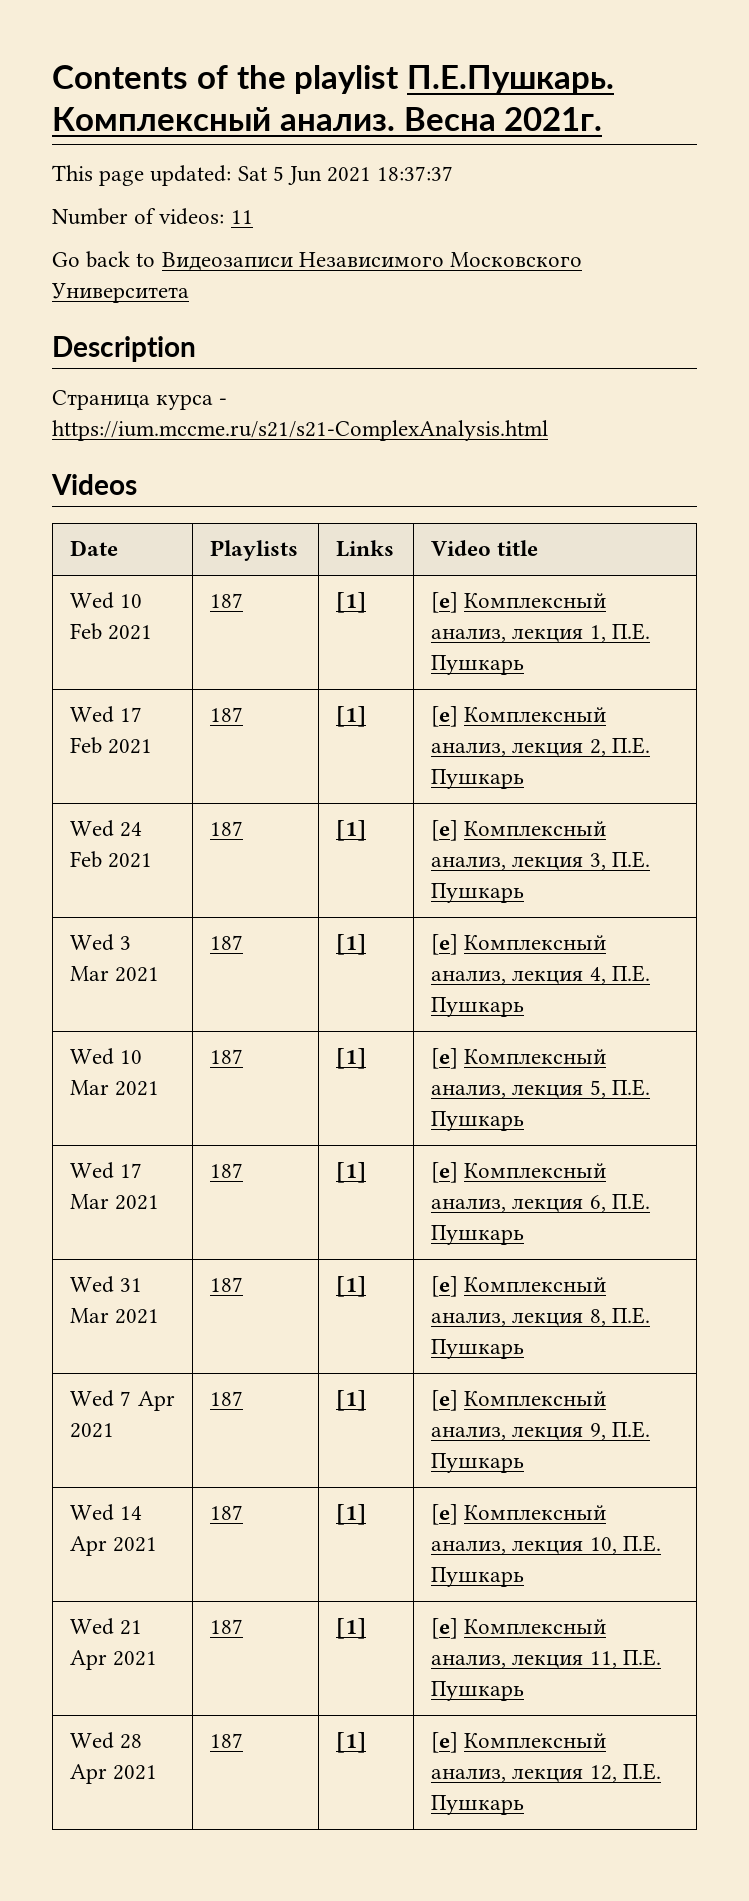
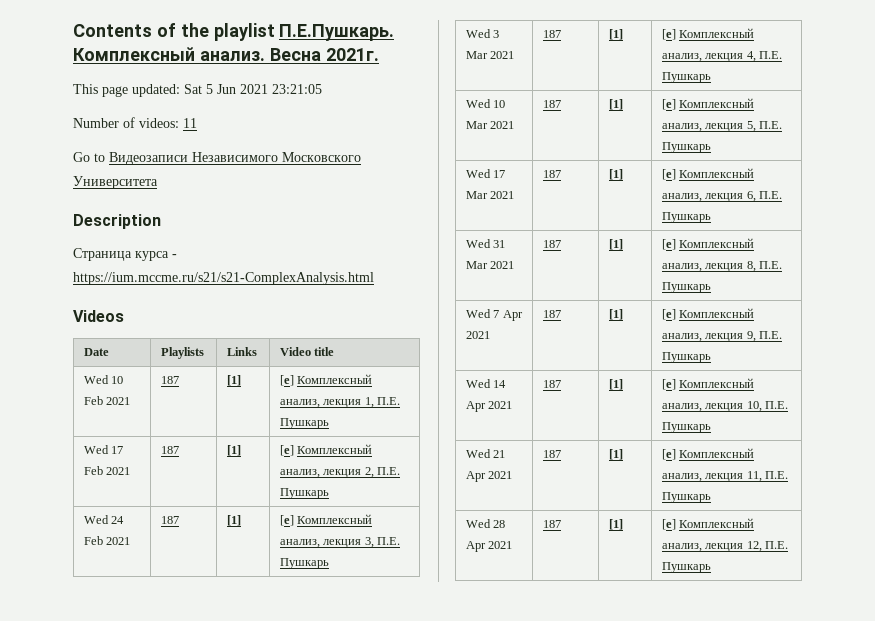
[377,166,454,181] 18:37:37 -> [272,84,322,94] 23:21:05
[86,251,131,268] back -> (90, 157) none

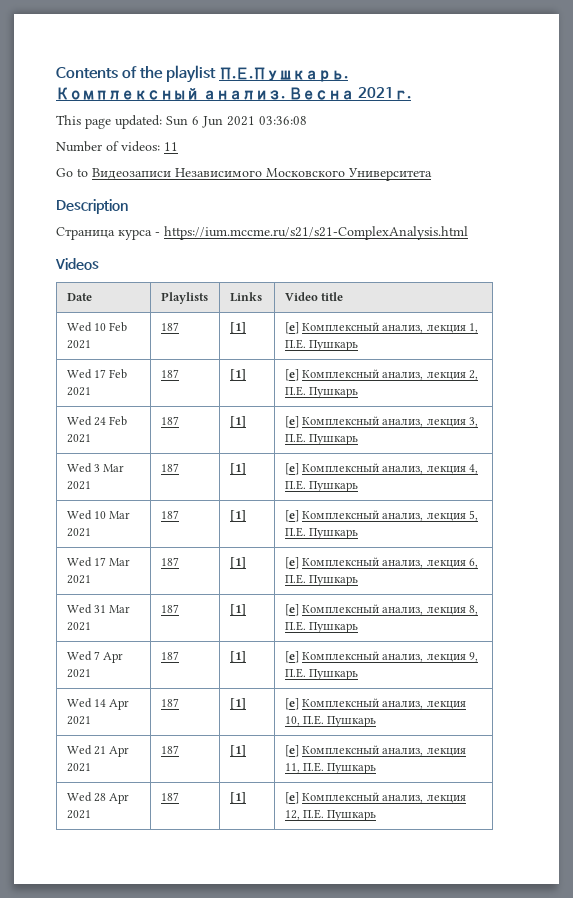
[184,84,213,94] Sat 5 -> [166,116,199,126] Sun 6
[272,84,322,94] 23:21:05 -> [259,116,307,125] 03:36:08

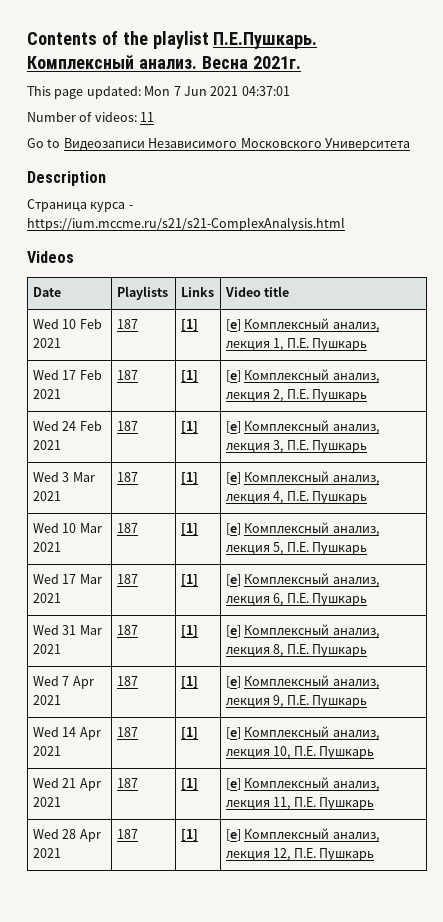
[166,116,199,126] Sun 6 -> [144,86,181,96] Mon 7
[259,116,307,125] 03:36:08 -> [241,86,290,96] 04:37:01

